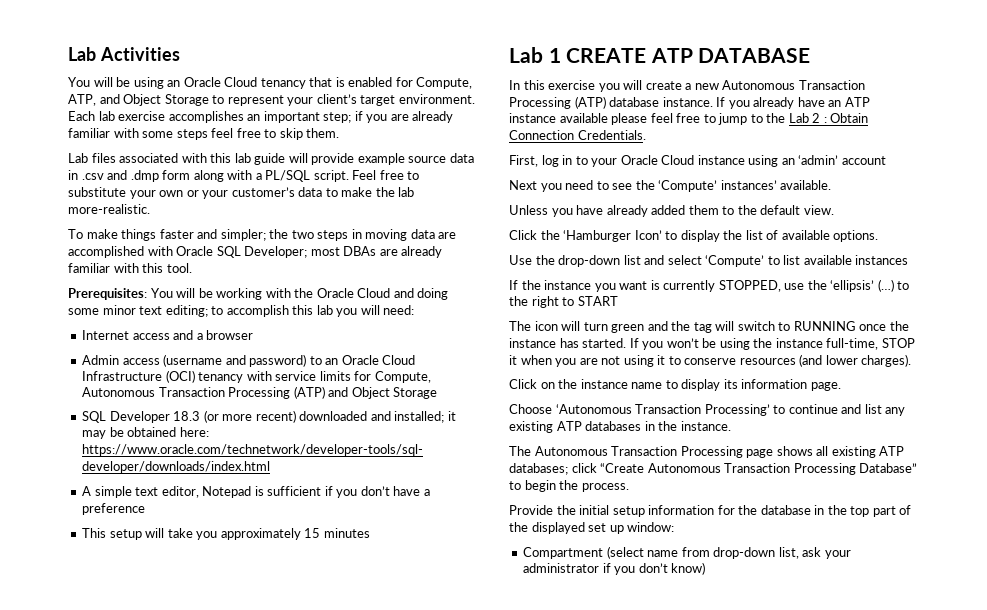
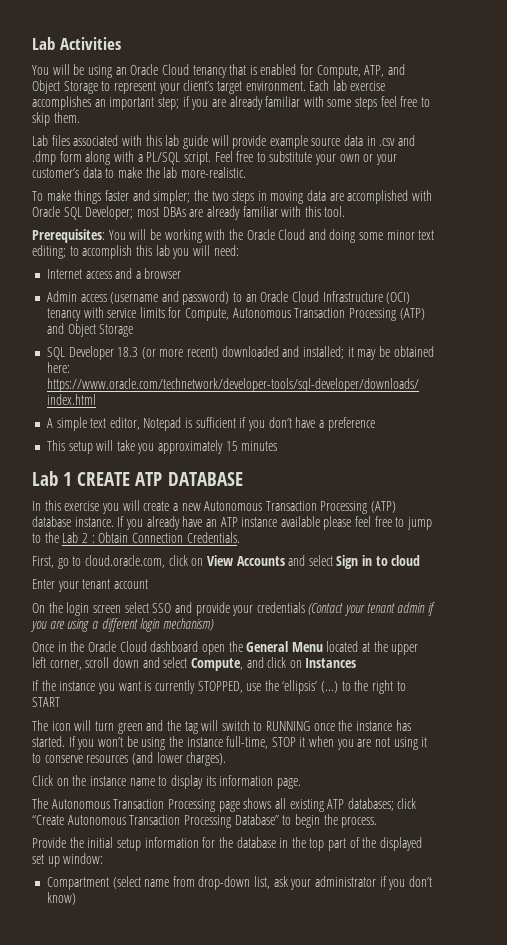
[541,155,886,167] [509,180,832,192] [509,205,834,217] [509,230,879,242] [509,255,909,267] log in to your Oracle Cloud instance using an ‘admin’ account // Next you need to see the ‘Compute’ instances’ available. // Unless you have already added them to the default view. // Click the ‘Hamburger Icon’ to display the list of available options. // Use the drop-down list and select ‘Compute’ to list available instances -> [57,555,421,569] [32,579,148,592] [32,602,436,616] [30,618,214,632] [32,641,419,655] [32,657,357,671] go to cloud.oracle.com, click on View Accounts and select Sign in to cloud // Enter your tenant account // On the login screen select SSO and provide your credentials (Contact your tenant admin if you are using a different login mechanism) // Once in the Oracle Cloud dashboard open the General Menu located at the upper left corner, scroll down and select Compute, and click on Instances
[509,404,906,416] [509,421,731,433] // Choose ‘Autonomous Transaction Processing’ to continue and list any existing ATP databases in the instance. -> (301, 783) none

